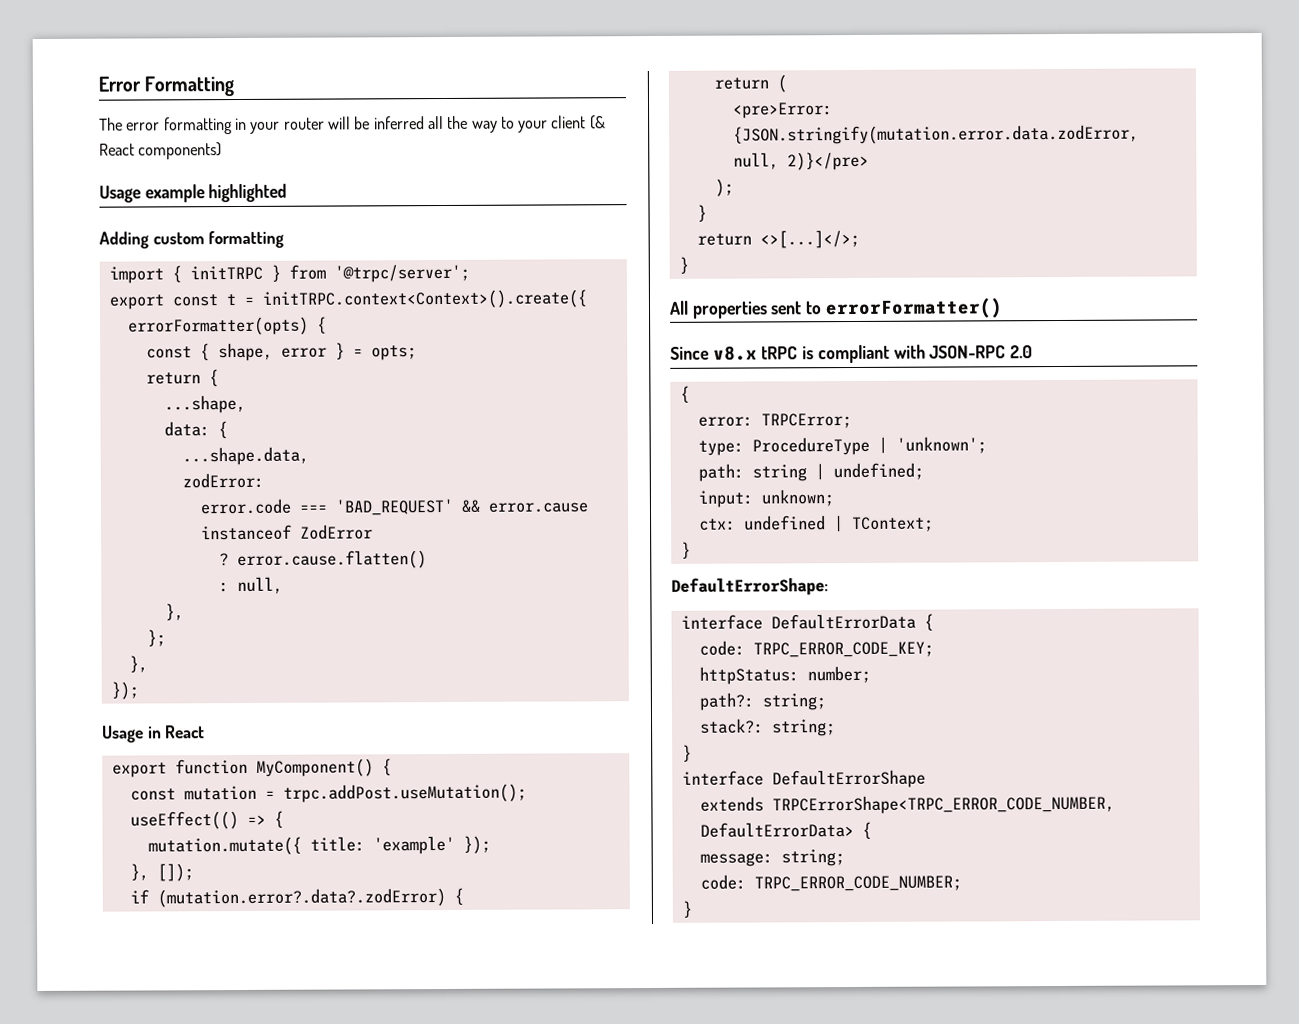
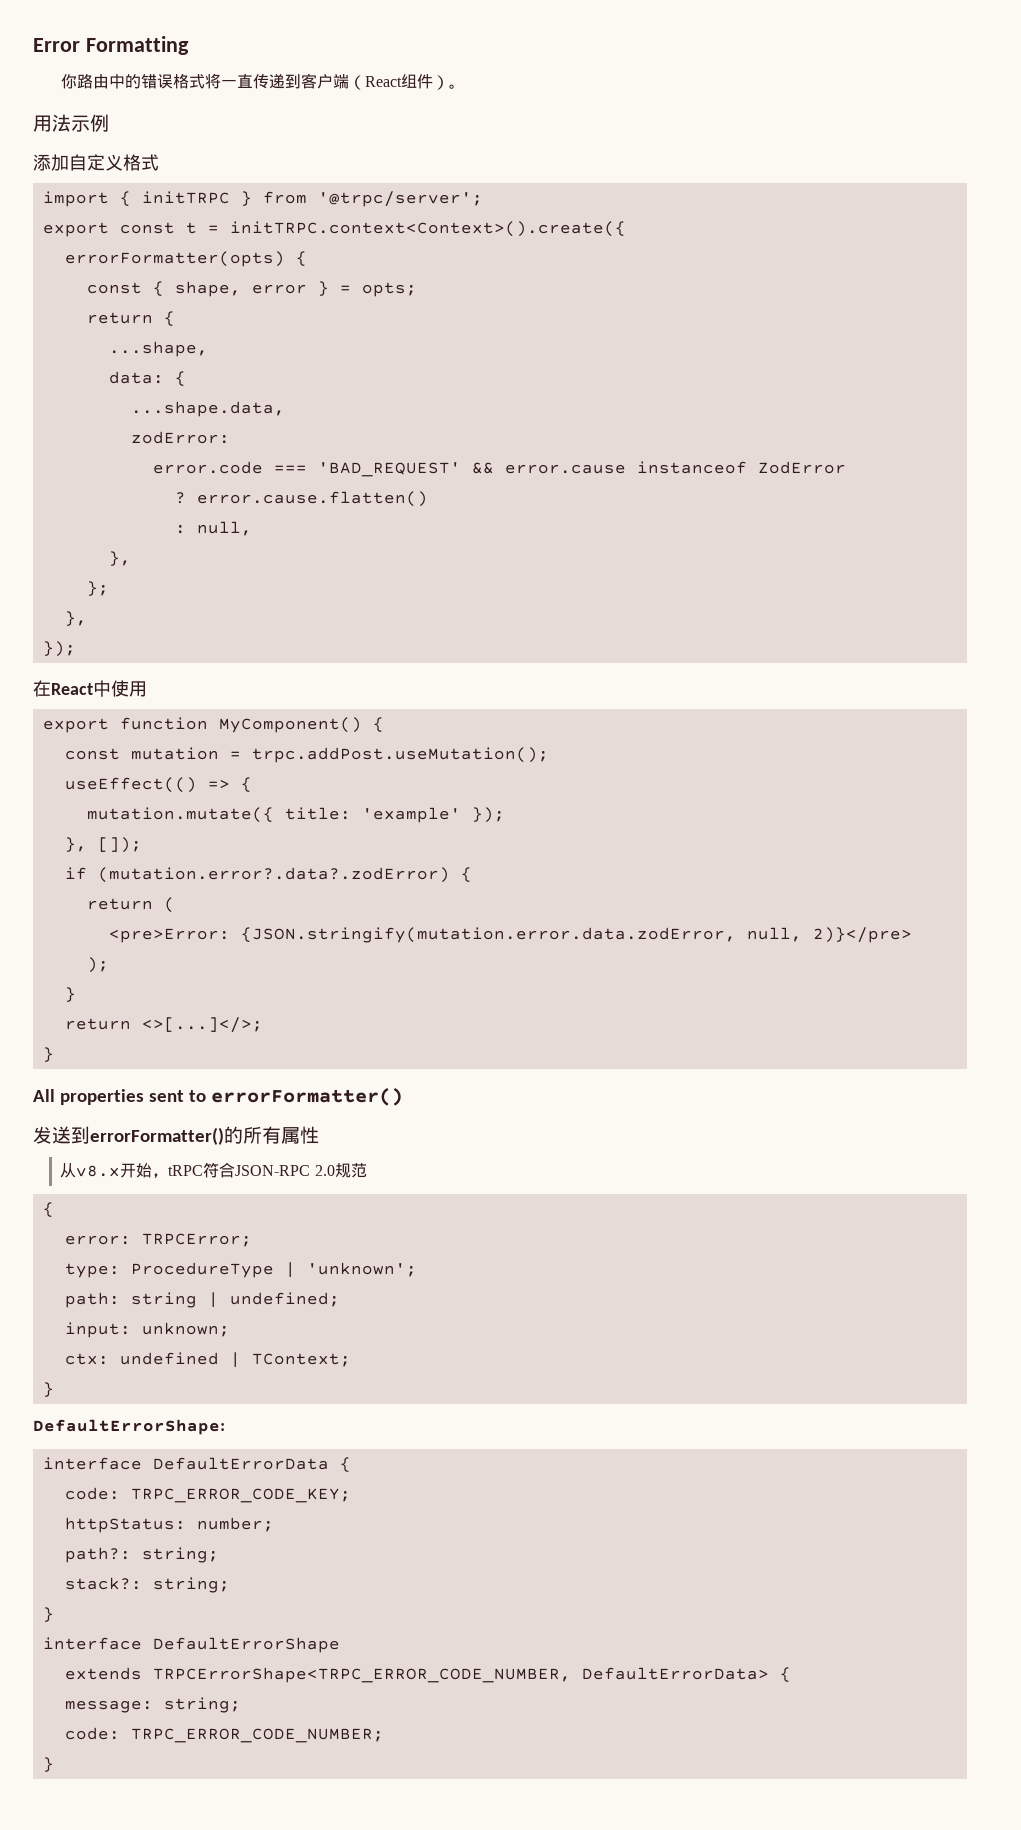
[99,115,606,135] [99,142,223,160] [99,183,288,203] [99,230,285,249] The error formatting in your router will be inferred all the way to your client (& React components) // Usage example highlighted // Adding custom formatting -> [61,73,466,90] [33,114,109,132] [33,154,159,171] 你路由中的错误格式将一直传递到客户端（React组件）。 // 用法示例 // 添加自定义格式
[102,725,206,743] Usage in React -> [33,680,147,697] 在React中使用
[670,344,926,364] Since v8.x tRPC is compliant with -> [33,1126,319,1145] [60,1162,236,1178] 发送到errorFormatter()的所有属性 // 从v8.x开始，tRPC符合
(1034, 352) none -> [334,1163,367,1178] 规范

